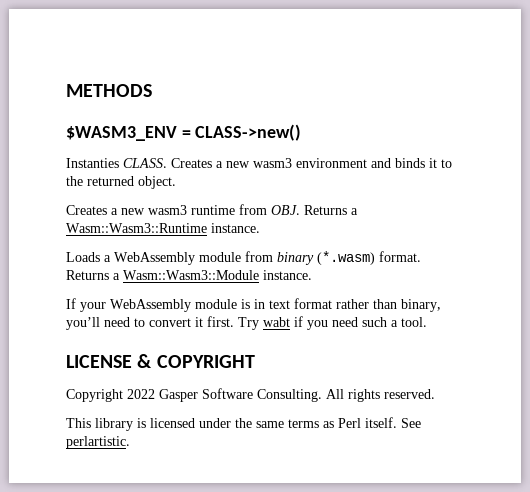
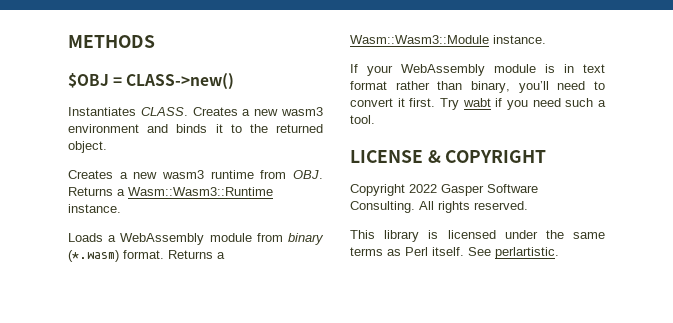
[66,126,177,141] $WASM3_ENV -> [68,73,109,88] $OBJ
[66,158,119,168] Instanties -> [68,107,136,116] Instantiates

